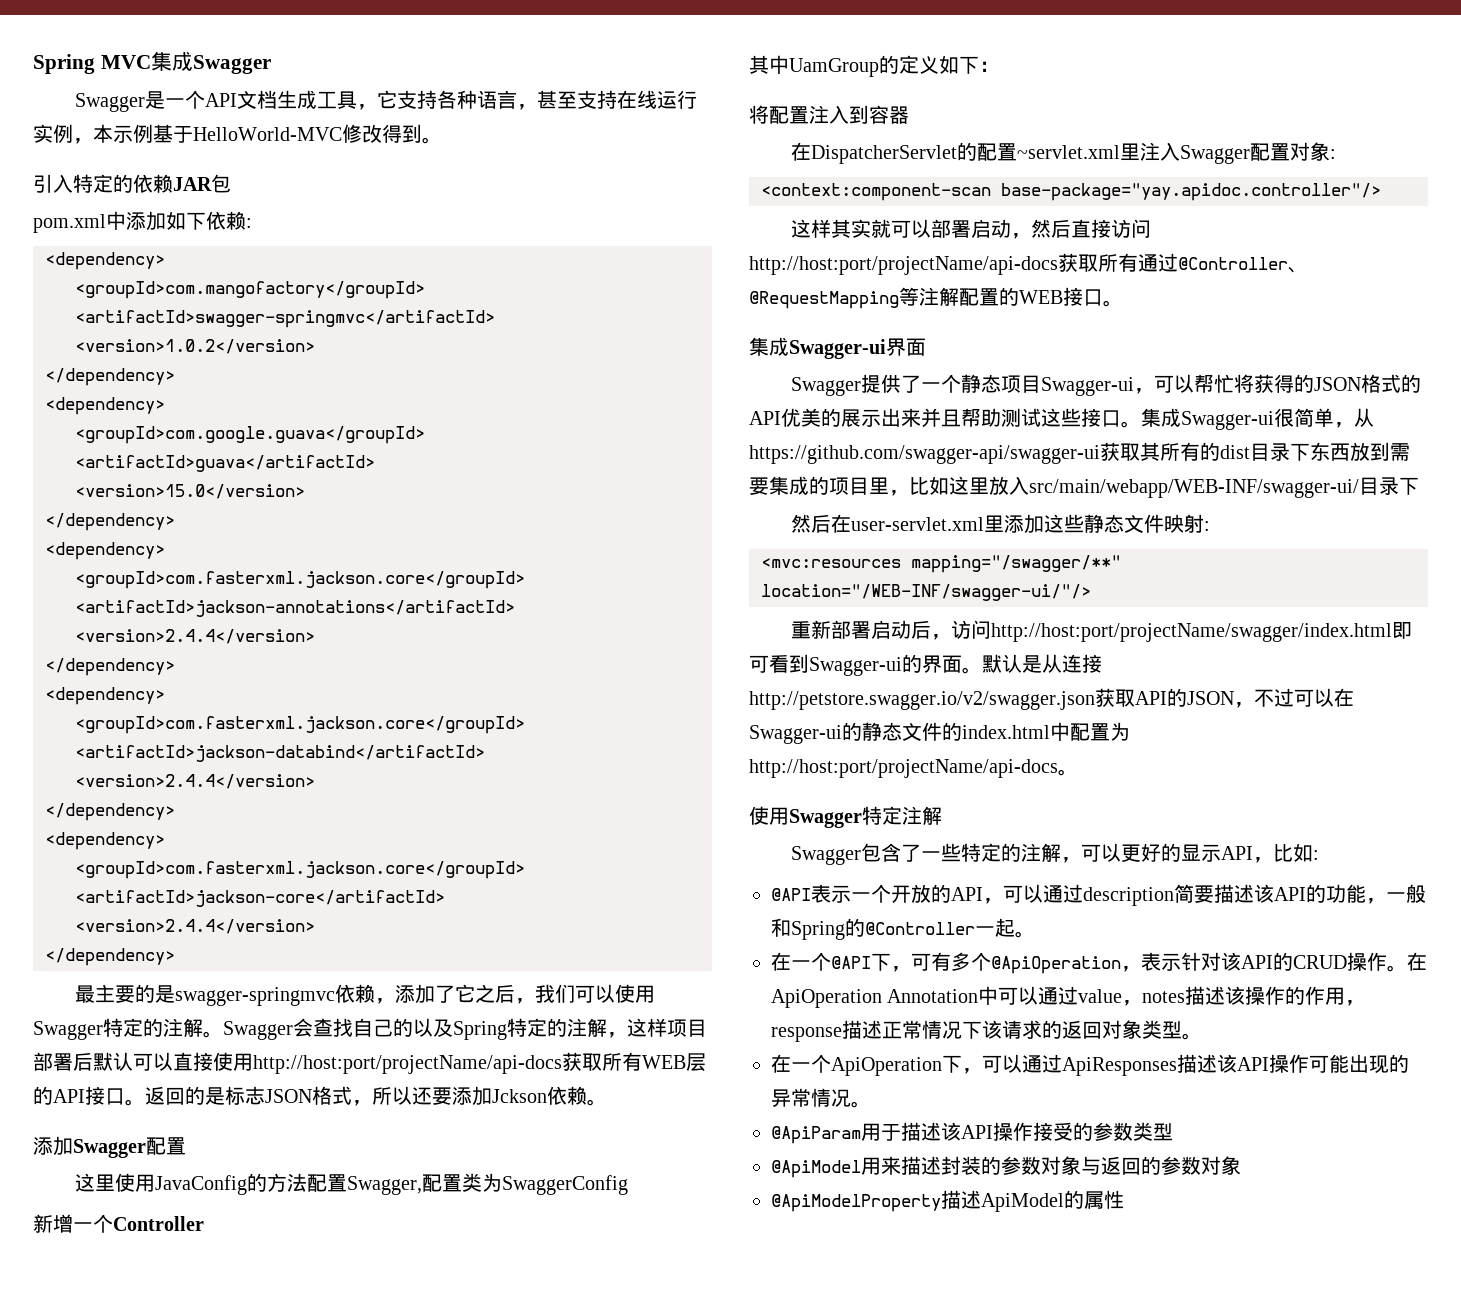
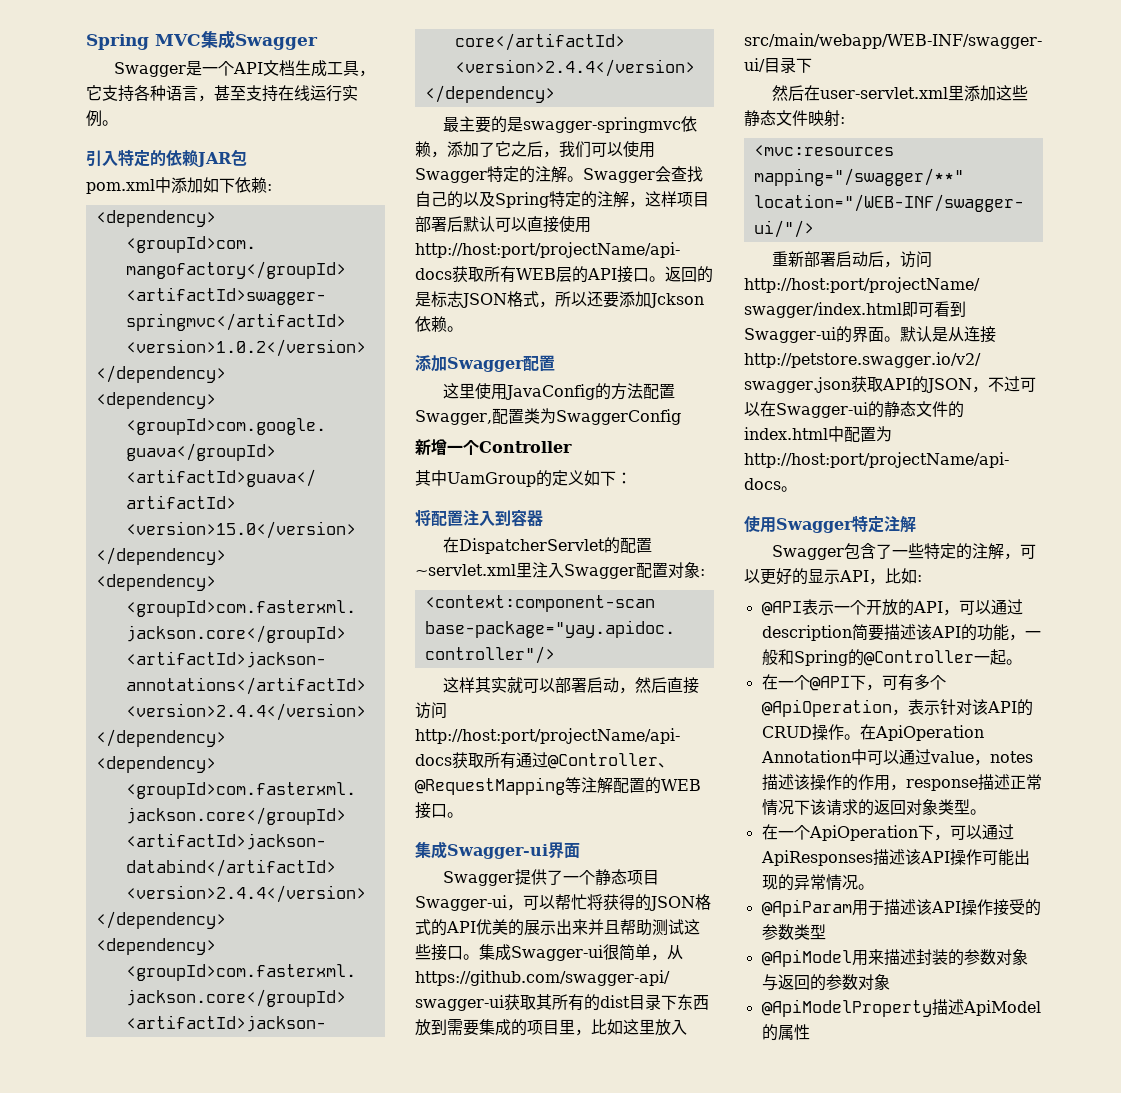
[73,124,422,144] ，本示例基于HelloWorld-MVC修改得到 -> (102, 118) none

